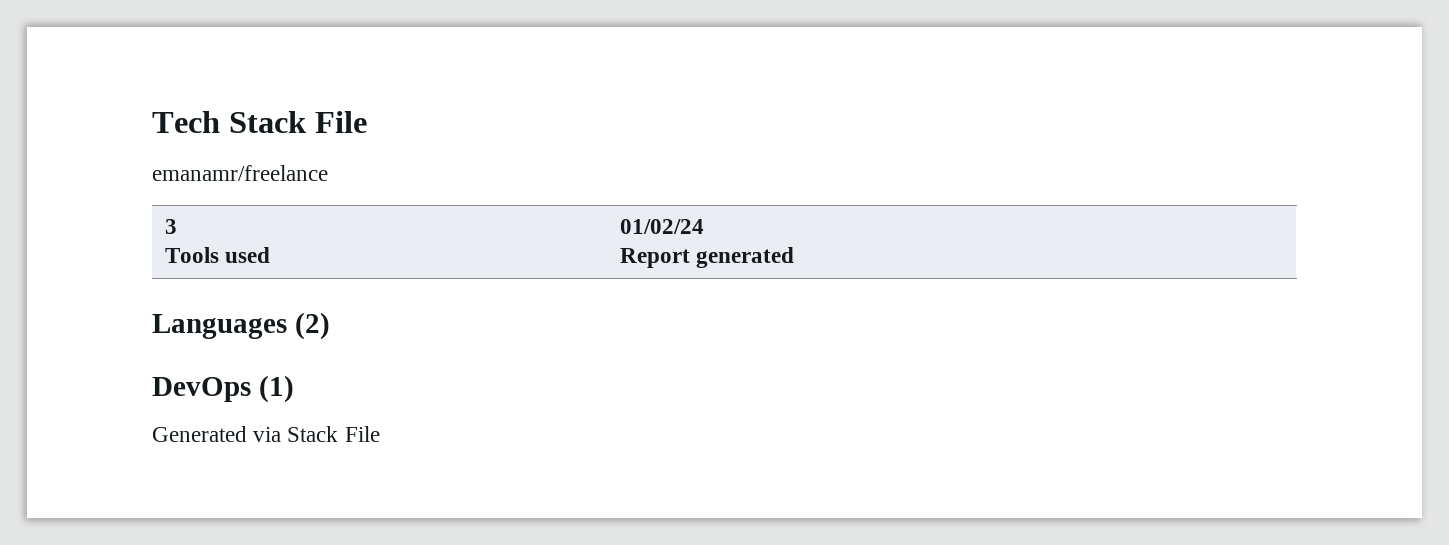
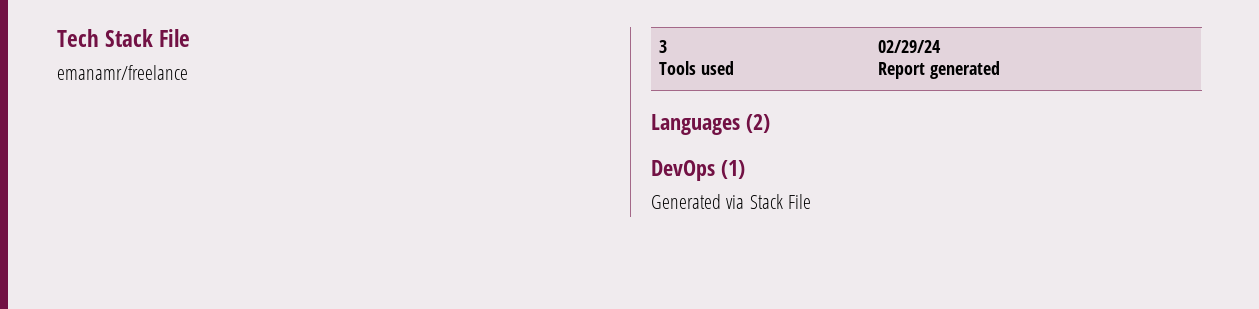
[620,219,705,234] 01/02/24 -> [877,40,941,53] 02/29/24

